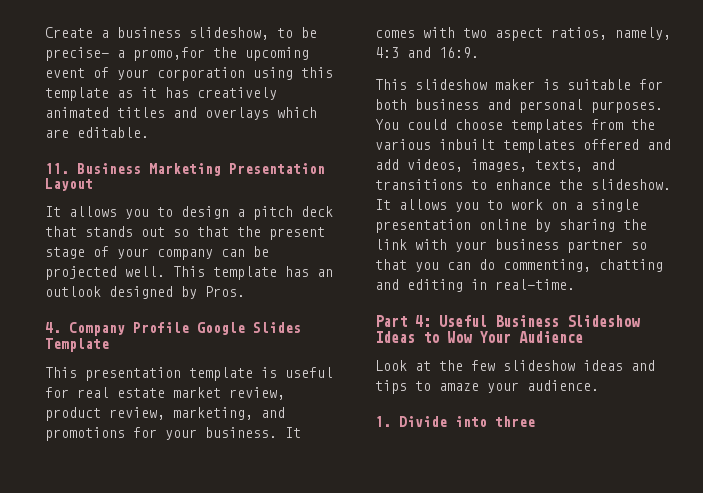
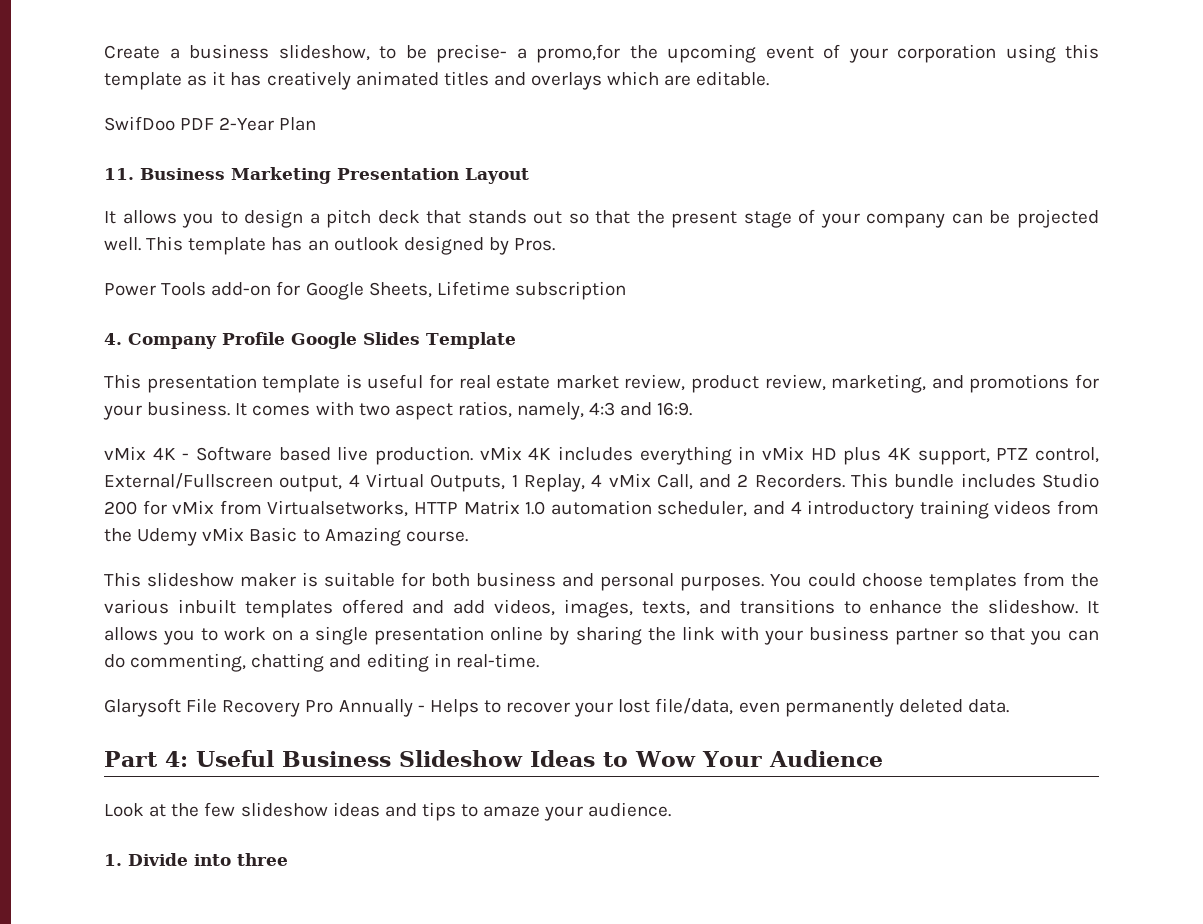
(149, 132) none -> [104,116,317,131] // SwifDoo PDF 2-Year Plan
(245, 291) none -> [104,281,626,300] // Power Tools add-on for Google Sheets, Lifetime subscription
(479, 52) none -> [104,446,1099,465] [104,473,1099,492] [104,500,1100,519] [104,527,468,546] // vMix 4K - Software based live production. vMix 4K includes everything in vMix HD plus 4K support, PTZ control, External/Fullscreen output, 4 Virtual Outputs, 1 Replay, 4 vMix Call, and 2 Recorders. This bundle includes Studio 200 for vMix from Virtualsetworks, HTTP Matrix 1.0 automation scheduler, and 4 introductory training videos from the Udemy vMix Basic to Amazing course.
(575, 284) none -> [104,698,1009,717] // Glarysoft File Recovery Pro Annually - Helps to recover your lost file/data, even permanently deleted data.

